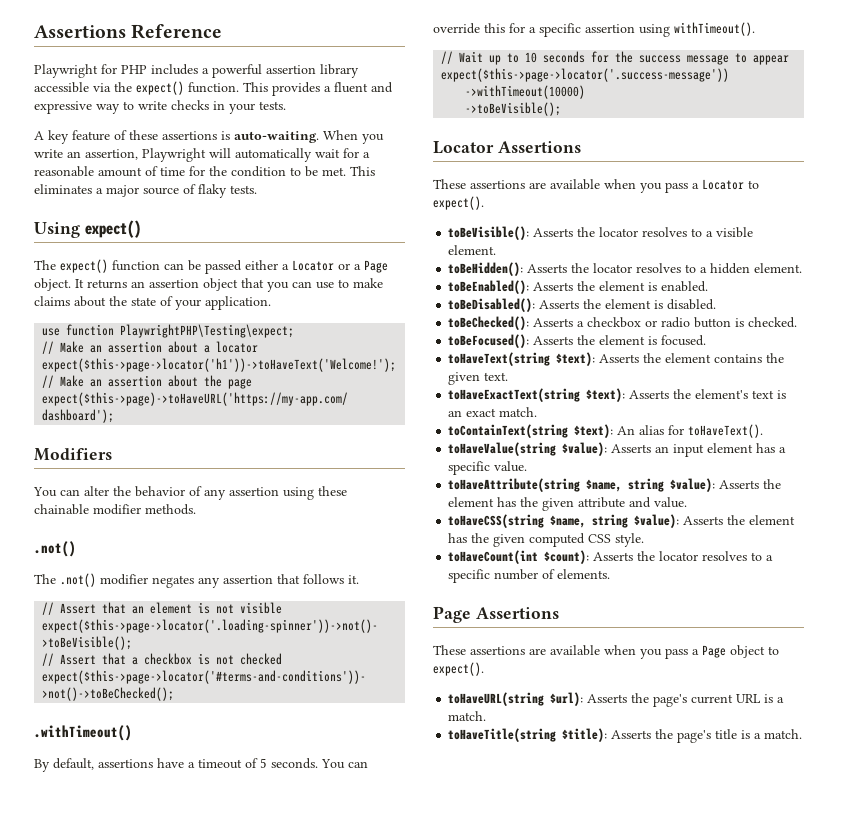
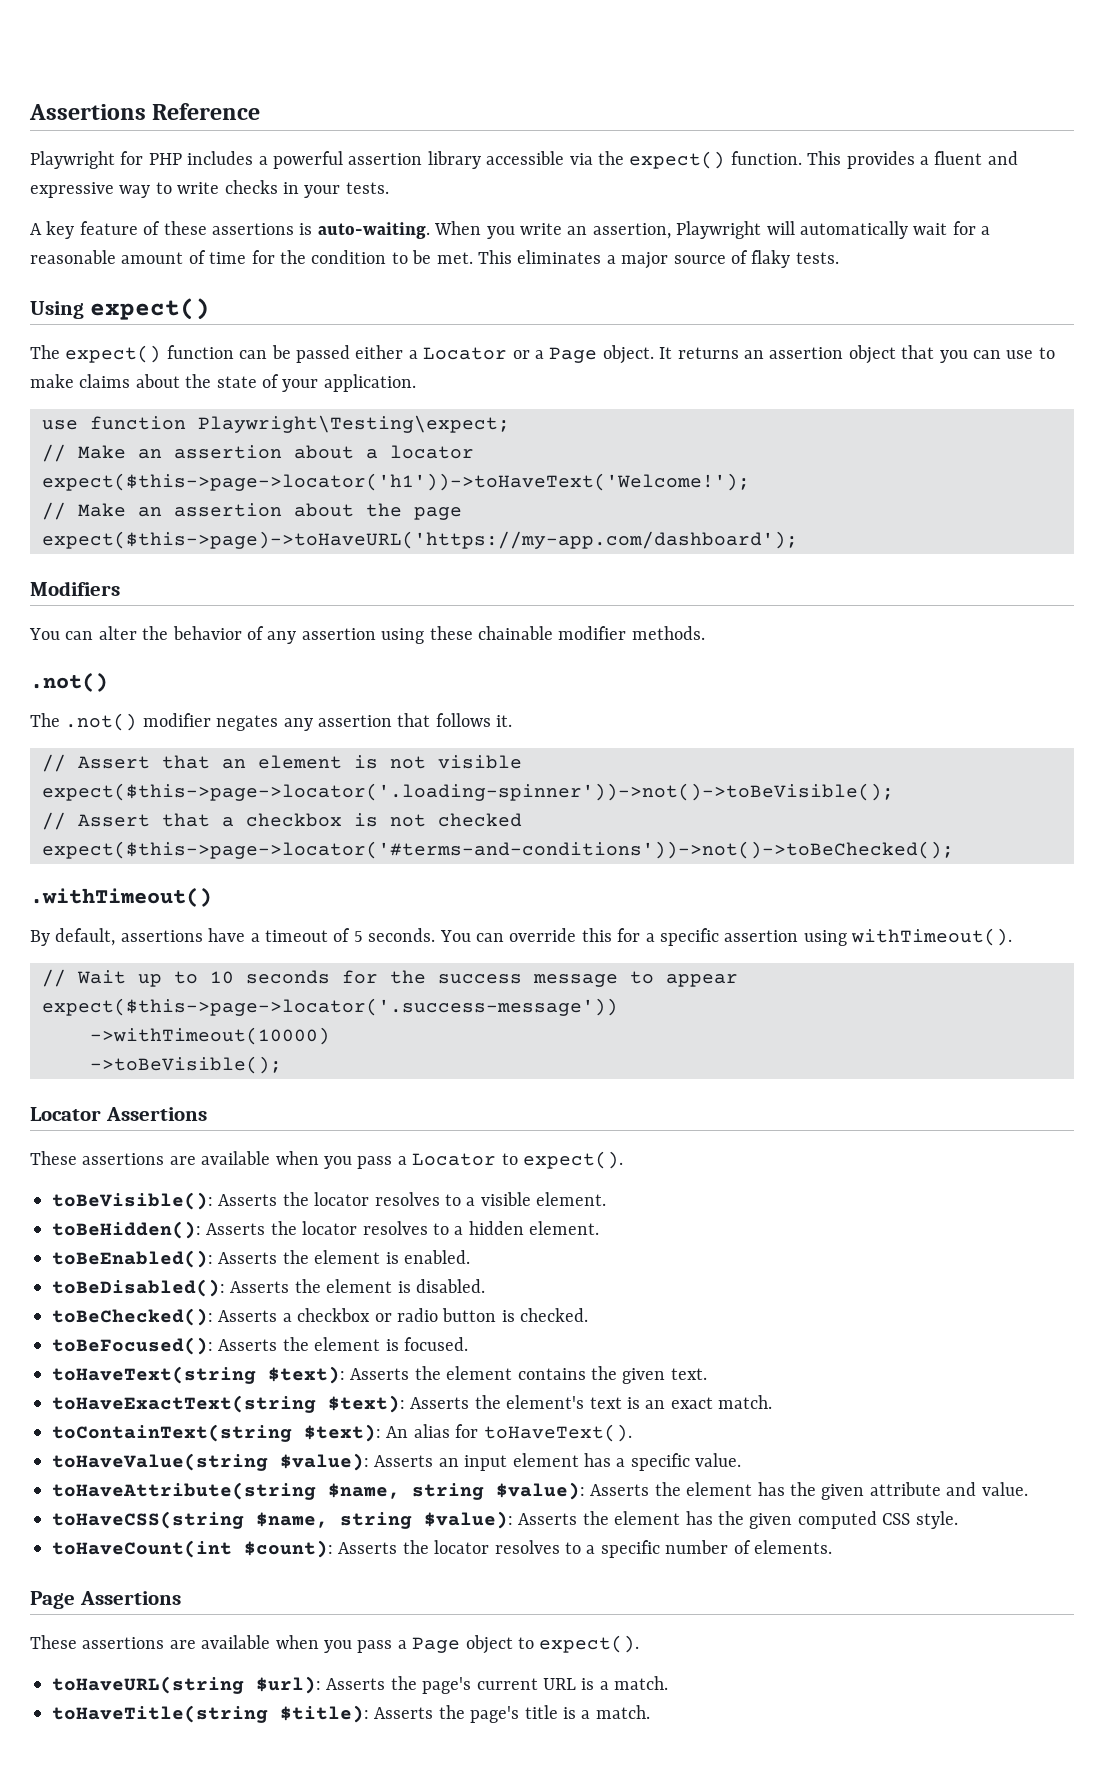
[120,324,295,338] PlaywrightPHP\Testing\expect; -> [198,415,510,433] Playwright\Testing\expect;

